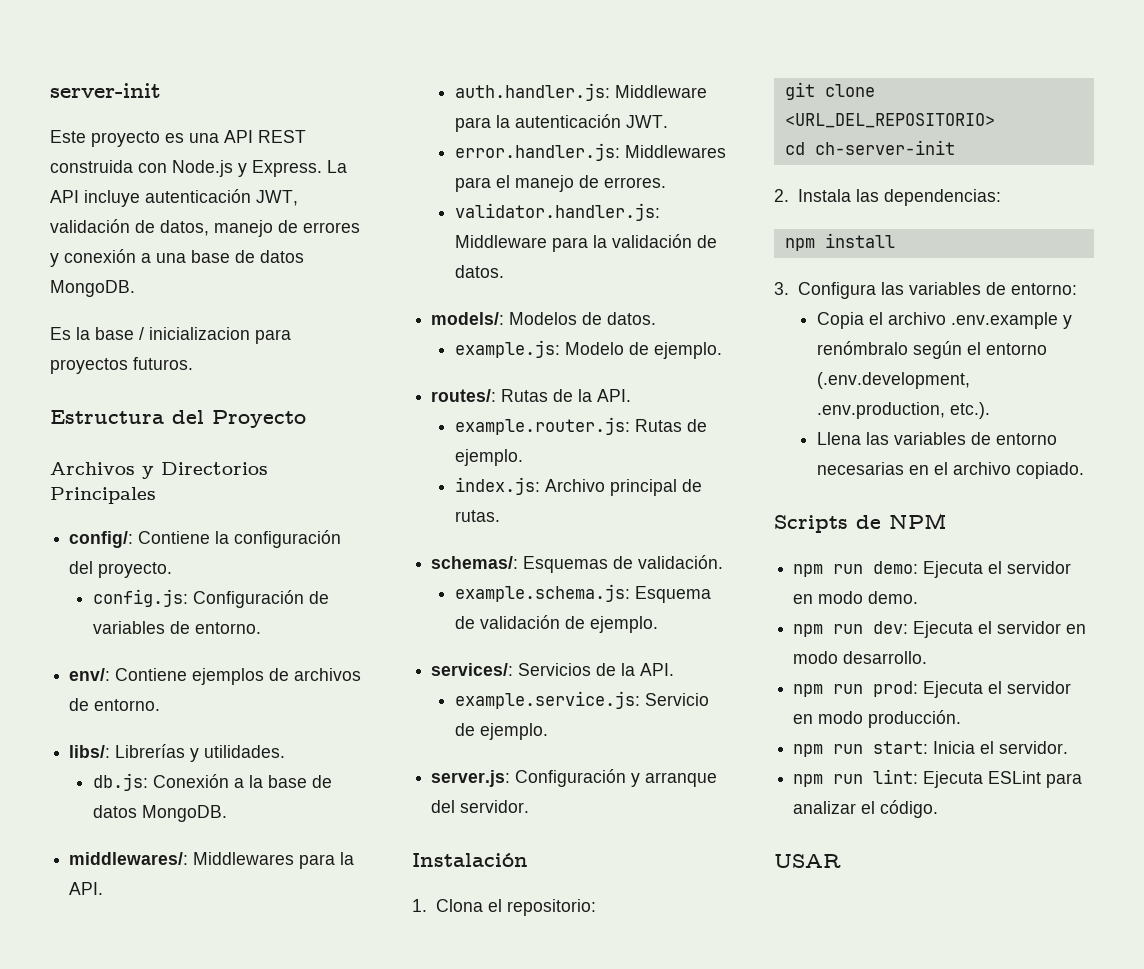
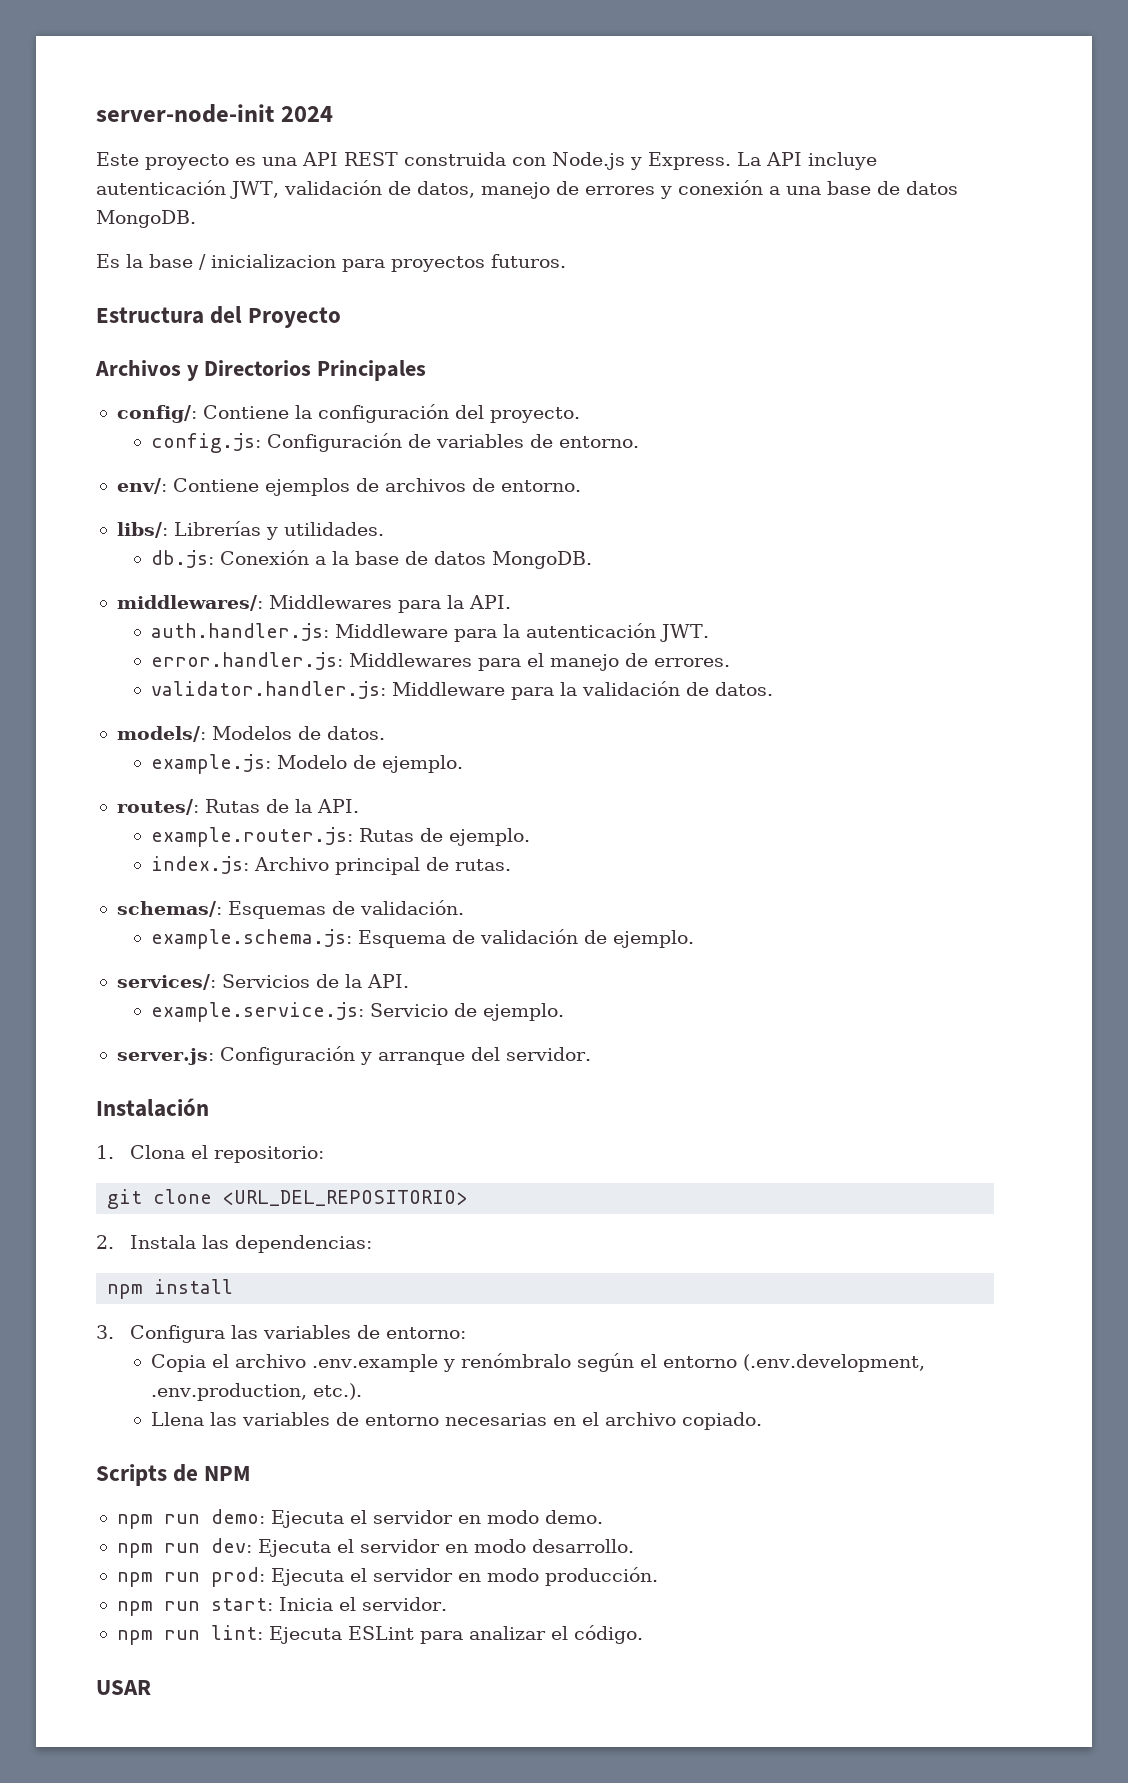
[50,83,161,98] server-init -> [96,104,333,123] server-node-init 2024
[784,140,955,155] // cd ch-server-init -> (468, 1198) none

